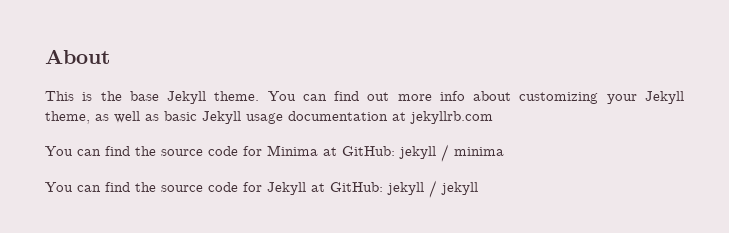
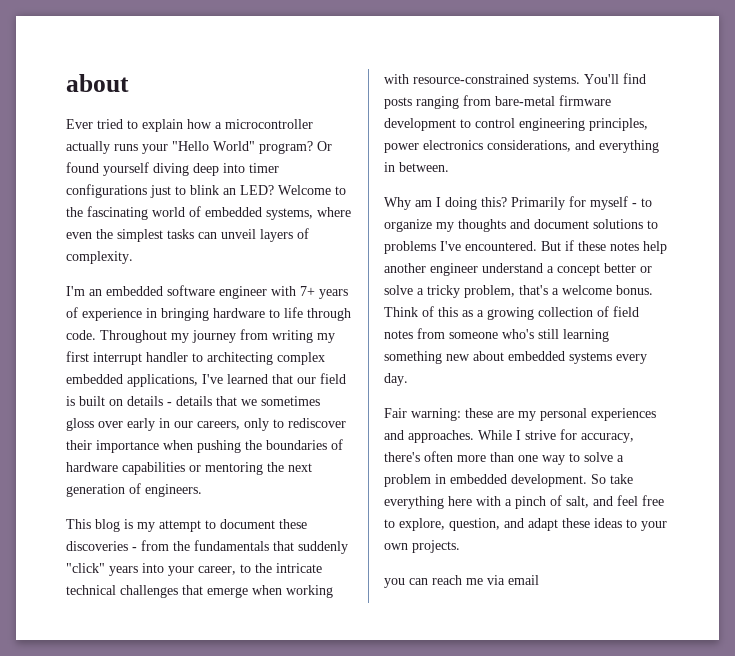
[45,49,110,64] [45,91,684,104] [45,111,493,124] [45,144,504,162] [45,180,478,198] About // This is the base Jekyll theme. You can find out more info about customizing your Jekyll theme, as well as basic Jekyll usage documentation at jekyllrb.com // You can find the source code for Minima at GitHub: jekyll / minima // You can find the source code for Jekyll at GitHub: jekyll / jekyll -> [66,74,129,92] [66,119,313,132] [66,141,332,154] [66,162,279,176] [66,184,346,198] [66,206,351,220] [66,228,309,242] [66,251,133,264] [66,285,348,299] [66,307,351,321] [66,329,335,343] [66,351,325,365] [66,373,346,387] [66,396,320,406] [66,418,346,431] [66,439,343,453] [66,462,312,475] [66,483,202,497] [66,519,307,532] [66,540,348,554] [66,563,322,576] [66,585,333,598] [384,73,646,87] [384,95,611,109] [384,118,648,131] [384,140,659,153] [384,162,449,172] [384,196,652,210] [384,219,658,232] [384,240,667,254] [384,263,652,276] [384,285,653,298] [384,306,639,320] [384,328,609,342] [384,351,647,364] [384,373,408,386] [384,408,656,421] [384,429,634,443] [384,451,624,465] [384,474,633,487] [384,495,664,509] [384,518,667,531] [384,540,460,553] [384,575,539,588] about // Ever tried to explain how a microcontroller actually runs your "Hello World" program? Or found yourself diving deep into timer configurations just to blink an LED? Welcome to the fascinating world of embedded systems, where even the simplest tasks can unveil layers of complexity. // I'm an embedded software engineer with 7+ years of experience in bringing hardware to life through code. Throughout my journey from writing my first interrupt handler to architecting complex embedded applications, I've learned that our field is built on details - details that we sometimes gloss over early in our careers, only to rediscover their importance when pushing the boundaries of hardware capabilities or mentoring the next generation of engineers. // This blog is my attempt to document these discoveries - from the fundamentals that suddenly "click" years into your career, to the intricate technical challenges that emerge when working with resource-constrained systems. You'll find posts ranging from bare-metal firmware development to control engineering principles, power electronics considerations, and everything in between. // Why am I doing this? Primarily for myself - to organize my thoughts and document solutions to problems I've encountered. But if these notes help another engineer understand a concept better or solve a tricky problem, that's a welcome bonus. Think of this as a growing collection of field notes from someone who's still learning something new about embedded systems every day. // Fair warning: these are my personal experiences and approaches. While I strive for accuracy, there's often more than one way to solve a problem in embedded development. So take everything here with a pinch of salt, and feel free to explore, question, and adapt these ideas to your own projects. // you can reach me via email

